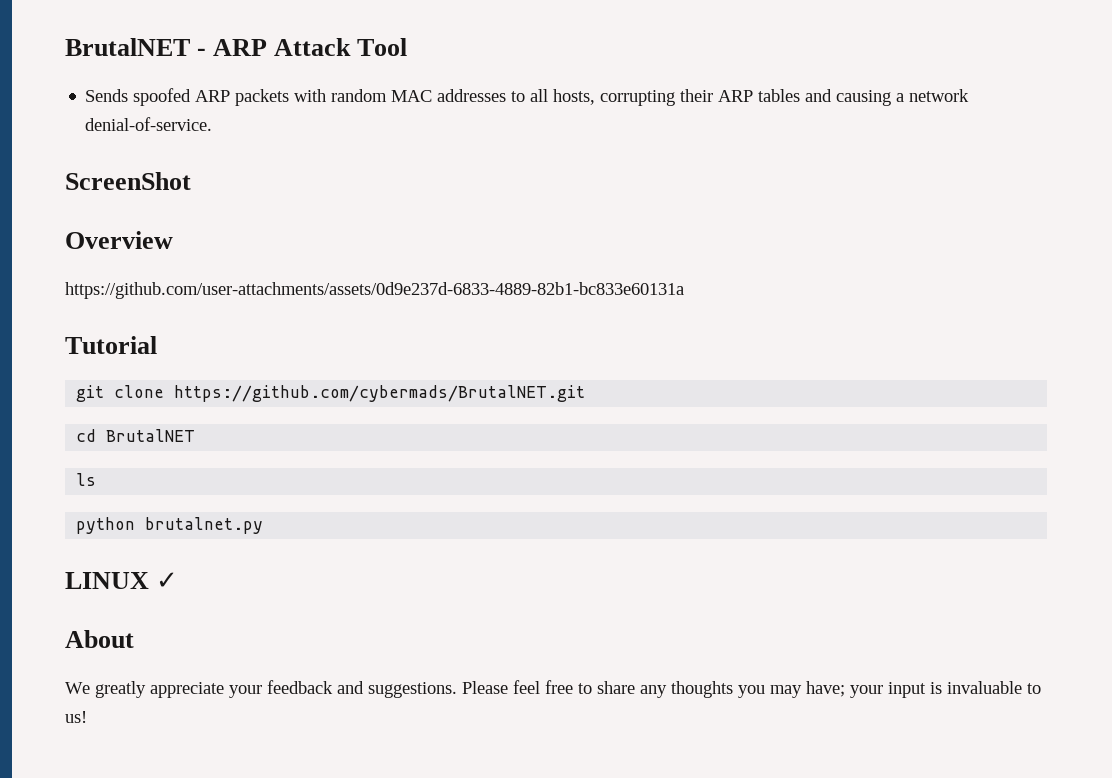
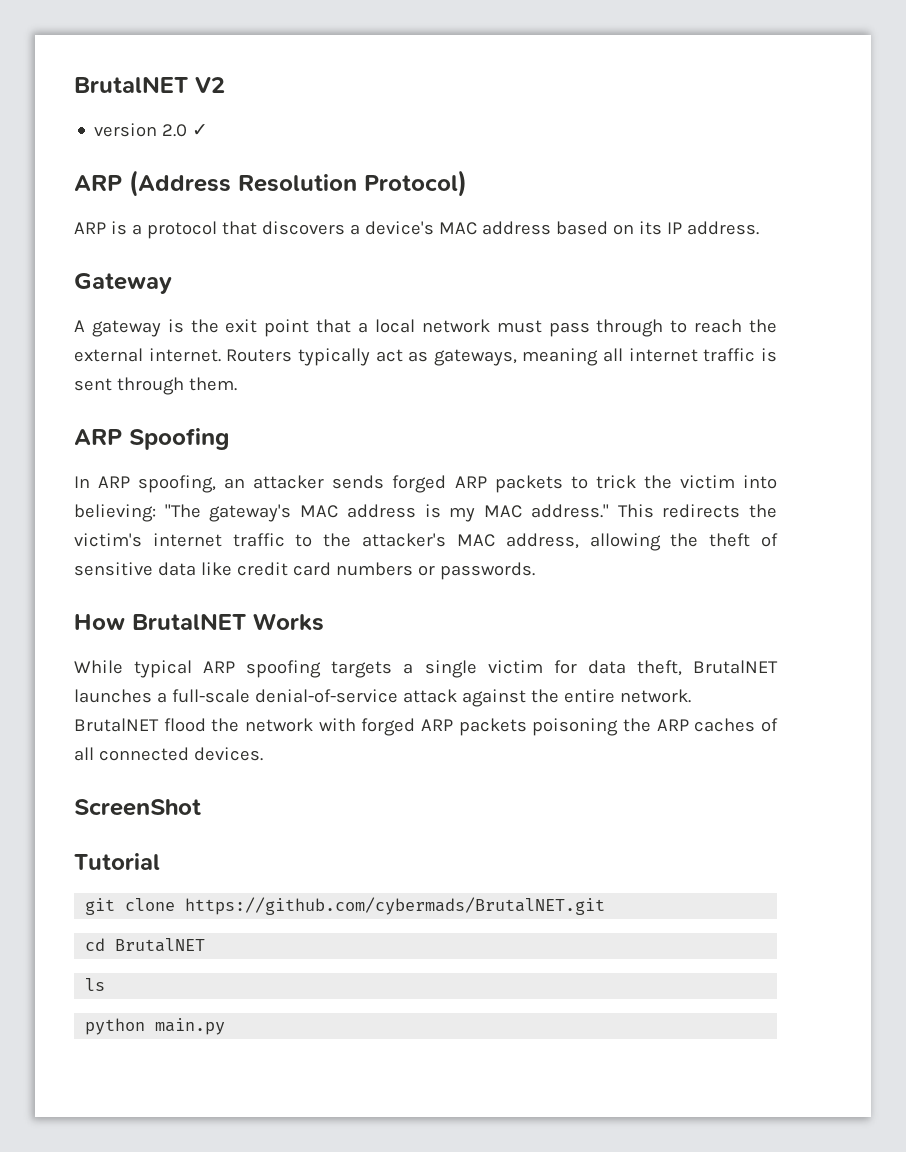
[65,38,408,56] [85,88,970,106] [85,117,213,131] BrutalNET - ARP Attack Tool // Sends spoofed ARP packets with random MAC addresses to all hosts, corrupting their ARP tables and causing a network denial‑of‑service. -> [74,76,225,93] [94,123,209,137] [74,170,467,197] [74,221,759,239] [74,273,172,294] [74,319,778,337] [74,348,777,366] [74,377,237,395] [74,428,229,450] [74,475,778,493] [74,504,778,522] [74,533,778,551] [74,562,535,580] [74,613,324,631] [74,660,778,678] [74,689,691,707] [74,718,778,736] [74,747,263,761] BrutalNET V2 // version 2.0 ✓ // ARP (Address Resolution Protocol) // ARP is a protocol that discovers a device's MAC address based on its IP address. // Gateway // A gateway is the exit point that a local network must pass through to reach the external internet. Routers typically act as gateways, meaning all internet traffic is sent through them. // ARP Spoofing // In ARP spoofing, an attacker sends forged ARP packets to trick the victim into believing: "The gateway's MAC address is my MAC address." This redirects the victim's internet traffic to the attacker's MAC address, allowing the theft of sensitive data like credit card numbers or passwords. // How BrutalNET Works // While typical ARP spoofing targets a single victim for data theft, BrutalNET launches a full-scale denial-of-service attack against the entire network. BrutalNET flood the network with forged ARP packets poisoning the ARP caches of all connected devices.
[65,231,173,249] [65,282,684,299] // Overview // https://github.com/user-attachments/assets/0d9e237d-6833-4889-82b1-bc833e60131a -> (201, 807) none
[145,517,264,534] [65,572,179,589] [65,630,134,648] [65,680,1041,698] [65,711,87,723] brutalnet.py // LINUX ✓ // About // We greatly appreciate your feedback and suggestions. Please feel free to share any thoughts you may have; your input is invaluable to us! -> [155,1018,226,1035] main.py

